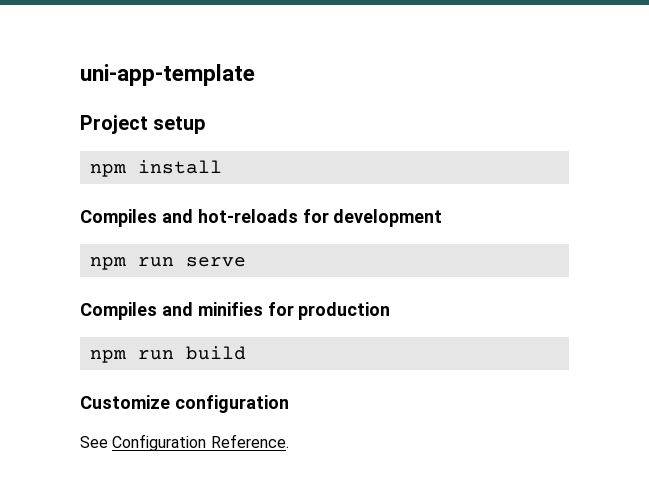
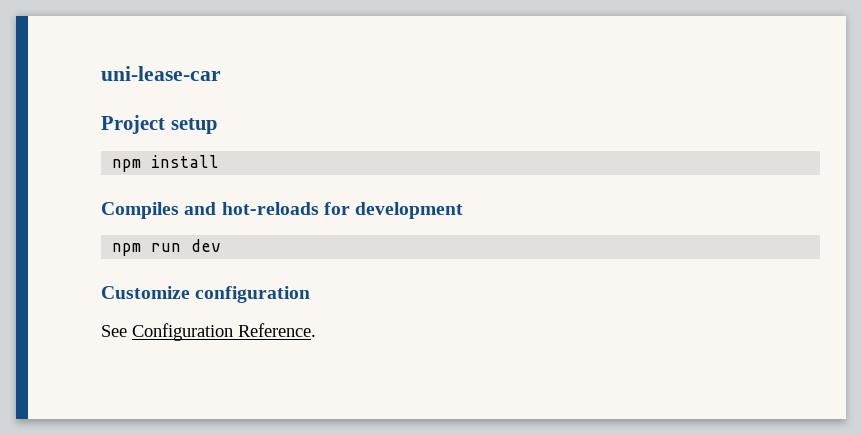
[80,64,255,86] uni-app-template -> [101,66,221,81] uni-lease-car
[185,257,246,267] [80,302,391,320] [89,346,246,363] serve // Compiles and minifies for production // npm run build -> [191,239,222,252] dev

